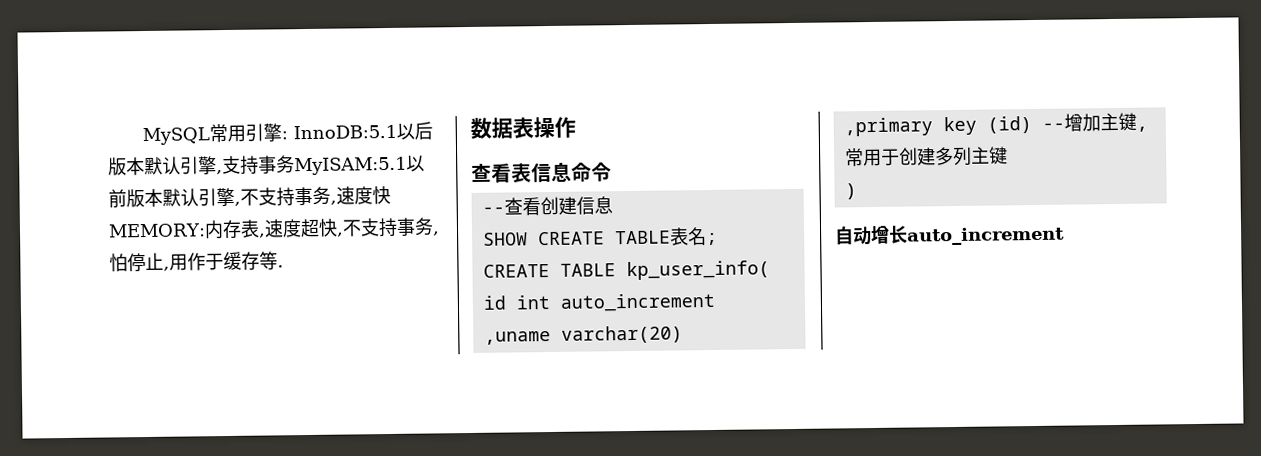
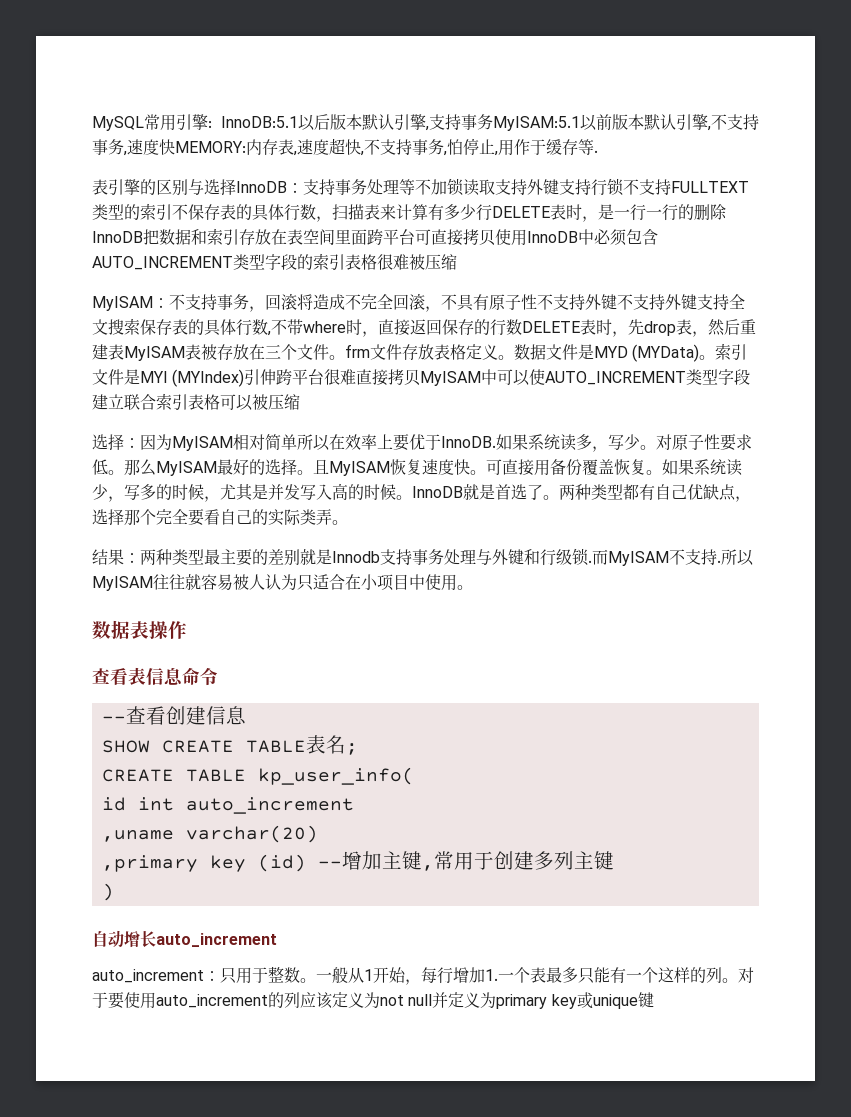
(284, 266) none -> [92,178,749,196] [92,203,727,222] [92,228,658,246] [92,253,457,271] [92,293,745,312] [92,318,756,337] [92,343,748,362] [92,369,751,387] [92,393,300,411] [92,434,752,452] [92,459,742,476] [92,483,751,502] [92,509,348,526] [92,548,754,566] [92,574,473,591] // 表引擎的区别与选择InnoDB：支持事务处理等不加锁读取支持外键支持行锁不支持FULLTEXT类型的索引不保存表的具体行数，扫描表来计算有多少行DELETE表时，是一行一行的删除InnoDB把数据和索引存放在表空间里面跨平台可直接拷贝使用InnoDB中必须包含AUTO_INCREMENT类型字段的索引表格很难被压缩 // MyISAM：不支持事务，回滚将造成不完全回滚，不具有原子性不支持外键不支持外键支持全文搜索保存表的具体行数,不带where时，直接返回保存的行数DELETE表时，先drop表，然后重建表MyISAM表被存放在三个文件。frm文件存放表格定义。数据文件是MYD (MYData)。索引文件是MYI (MYIndex)引伸跨平台很难直接拷贝MyISAM中可以使AUTO_INCREMENT类型字段建立联合索引表格可以被压缩 // 选择：因为MyISAM相对简单所以在效率上要优于InnoDB.如果系统读多，写少。对原子性要求低。那么MyISAM最好的选择。且MyISAM恢复速度快。可直接用备份覆盖恢复。如果系统读少，写多的时候，尤其是并发写入高的时候。InnoDB就是首选了。两种类型都有自己优缺点，选择那个完全要看自己的实际类弄。 // 结果：两种类型最主要的差别就是Innodb支持事务处理与外键和行级锁.而MyISAM不支持.所以MyISAM往往就容易被人认为只适合在小项目中使用。
(1065, 236) none -> [92,966,754,985] [92,992,654,1009] // auto_increment：只用于整数。一般从1开始，每行增加1.一个表最多只能有一个这样的列。对于要使用auto_increment的列应该定义为not null并定义为primary key或unique键

